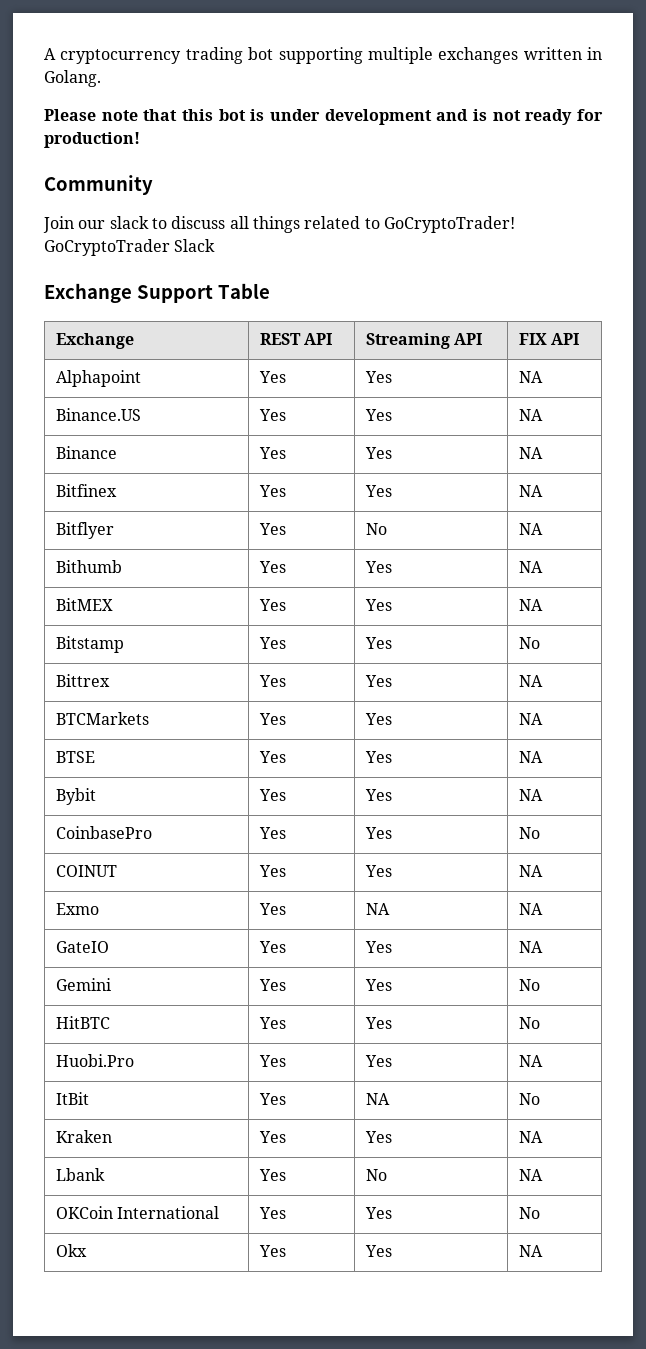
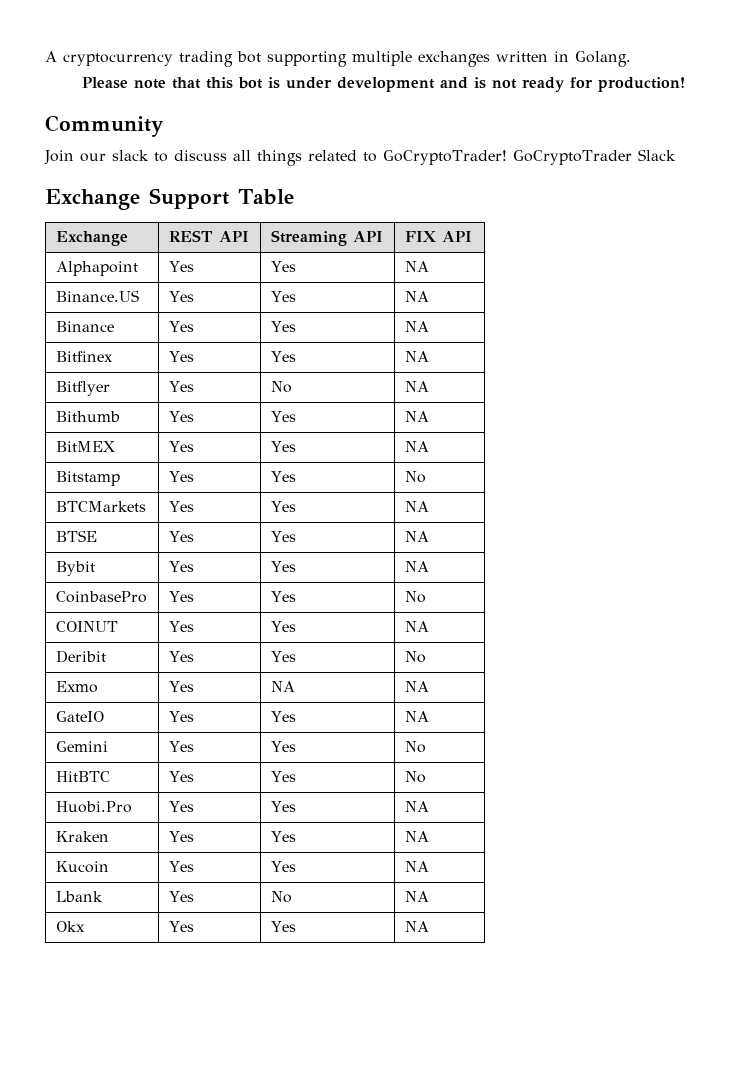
[56,674,111,687] [259,675,287,687] [365,675,393,687] [519,675,544,687] // Bittrex | Yes | Yes | NA -> (426, 477) none
(544, 871) none -> [55,650,106,663] [168,651,194,662] [270,651,296,662] [404,651,426,663] // Deribit | Yes | Yes | No
[56,1092,90,1105] [259,1093,287,1105] [366,1093,391,1105] [519,1093,541,1105] [56,1130,113,1143] ItBit | Yes | NA | No // Kraken -> [55,831,109,842] [168,831,194,842] [270,831,296,842] [404,831,429,842] [55,861,109,873] Kraken | Yes | Yes | NA // Kucoin
[56,1206,220,1219] [259,1207,287,1219] [365,1207,393,1219] [519,1207,541,1219] // OKCoin International | Yes | Yes | No -> (429, 896) none

